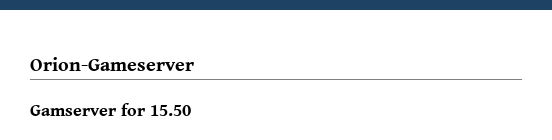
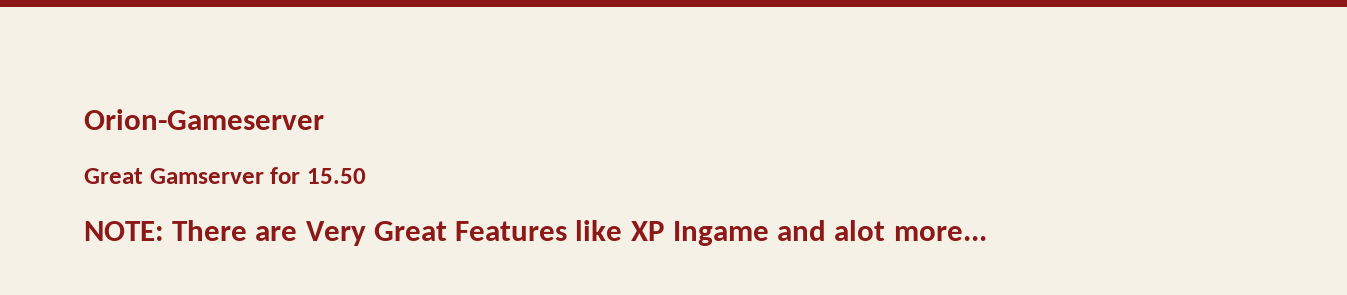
(194, 64) none -> [84,168,143,184] Great
(191, 110) none -> [84,220,987,246] // NOTE: There are Very Great Features like XP Ingame and alot more...

